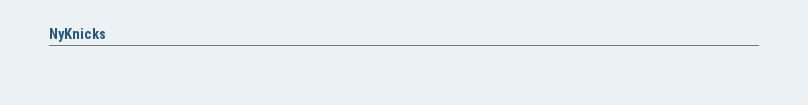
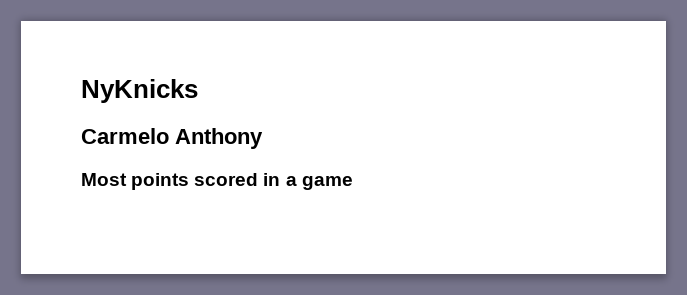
(106, 35) none -> [81,128,263,149] [81,173,353,190] // Carmelo Anthony // Most points scored in a game

